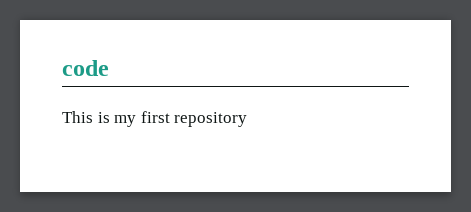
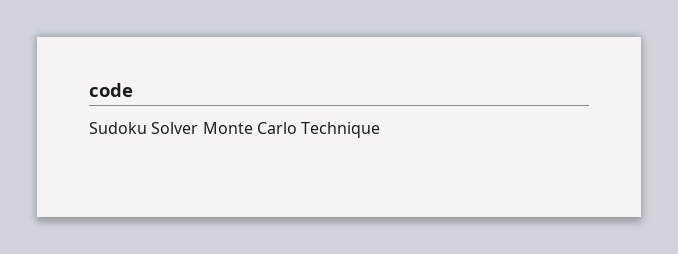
[62,111,248,127] This is my first repository -> [89,122,381,138] Sudoku Solver Monte Carlo Technique

